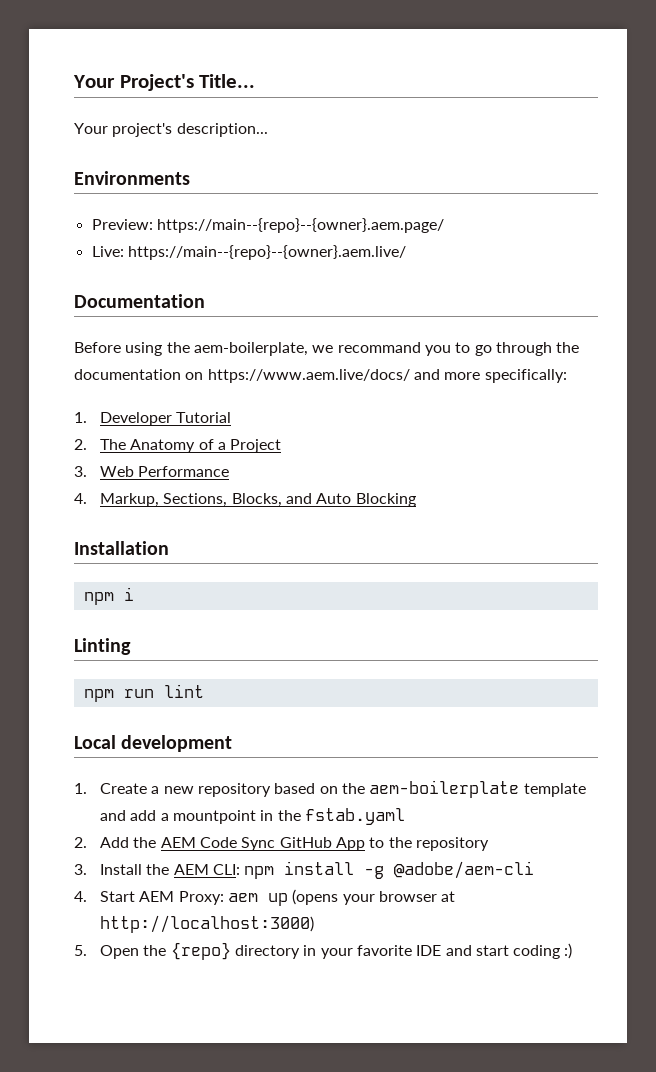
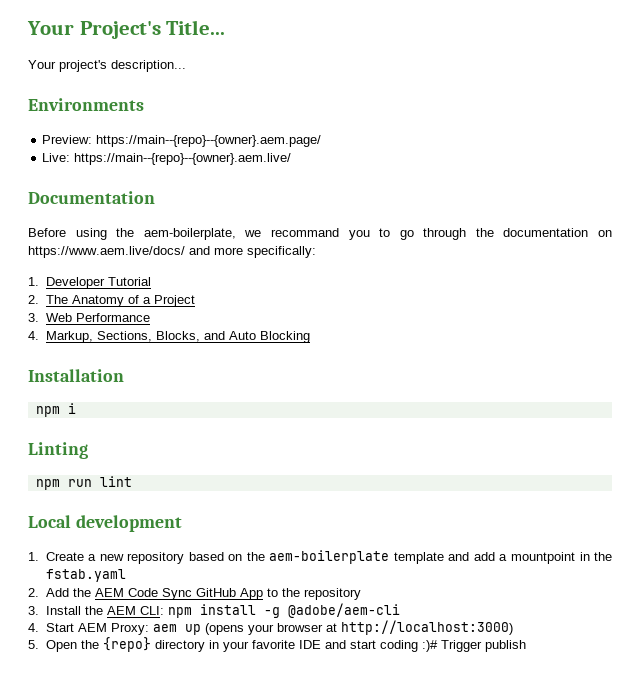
[564,943,573,959] :) -> [421,640,526,652] :)# Trigger publish

